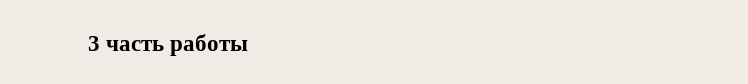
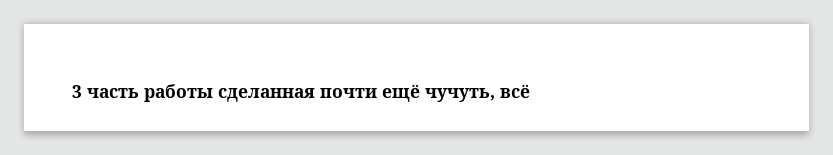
(249, 45) none -> [218,84,530,102] сделанная почти ещё чучуть, всё

